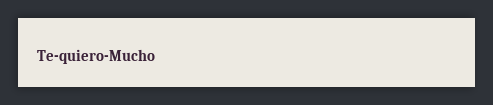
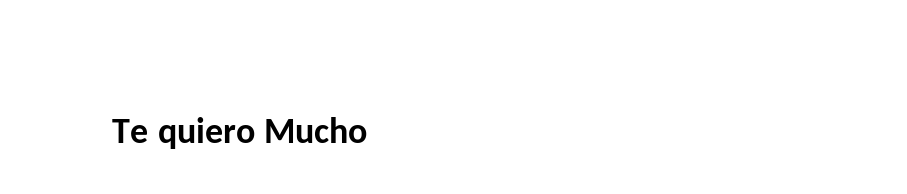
[37,49,155,64] Te-quiero-Mucho -> [112,117,368,149] Te quiero Mucho

